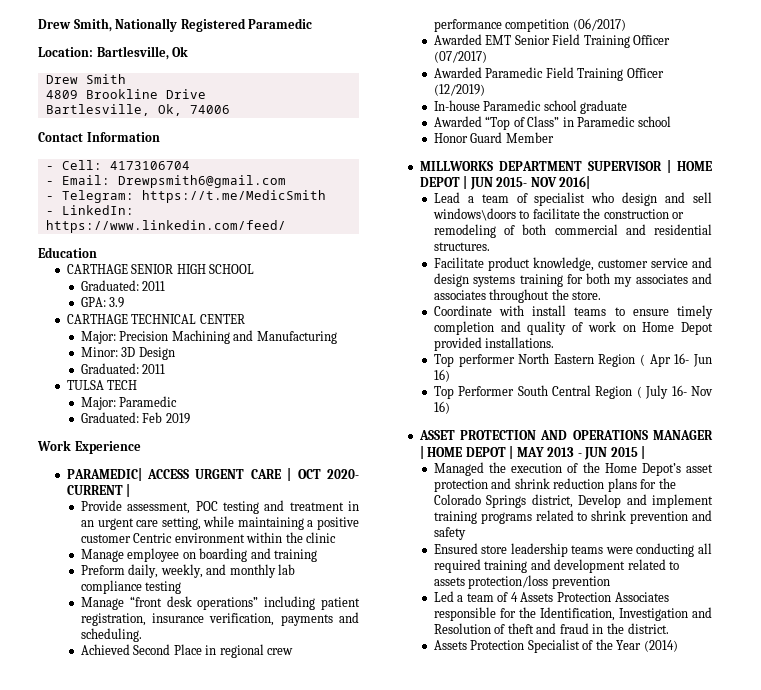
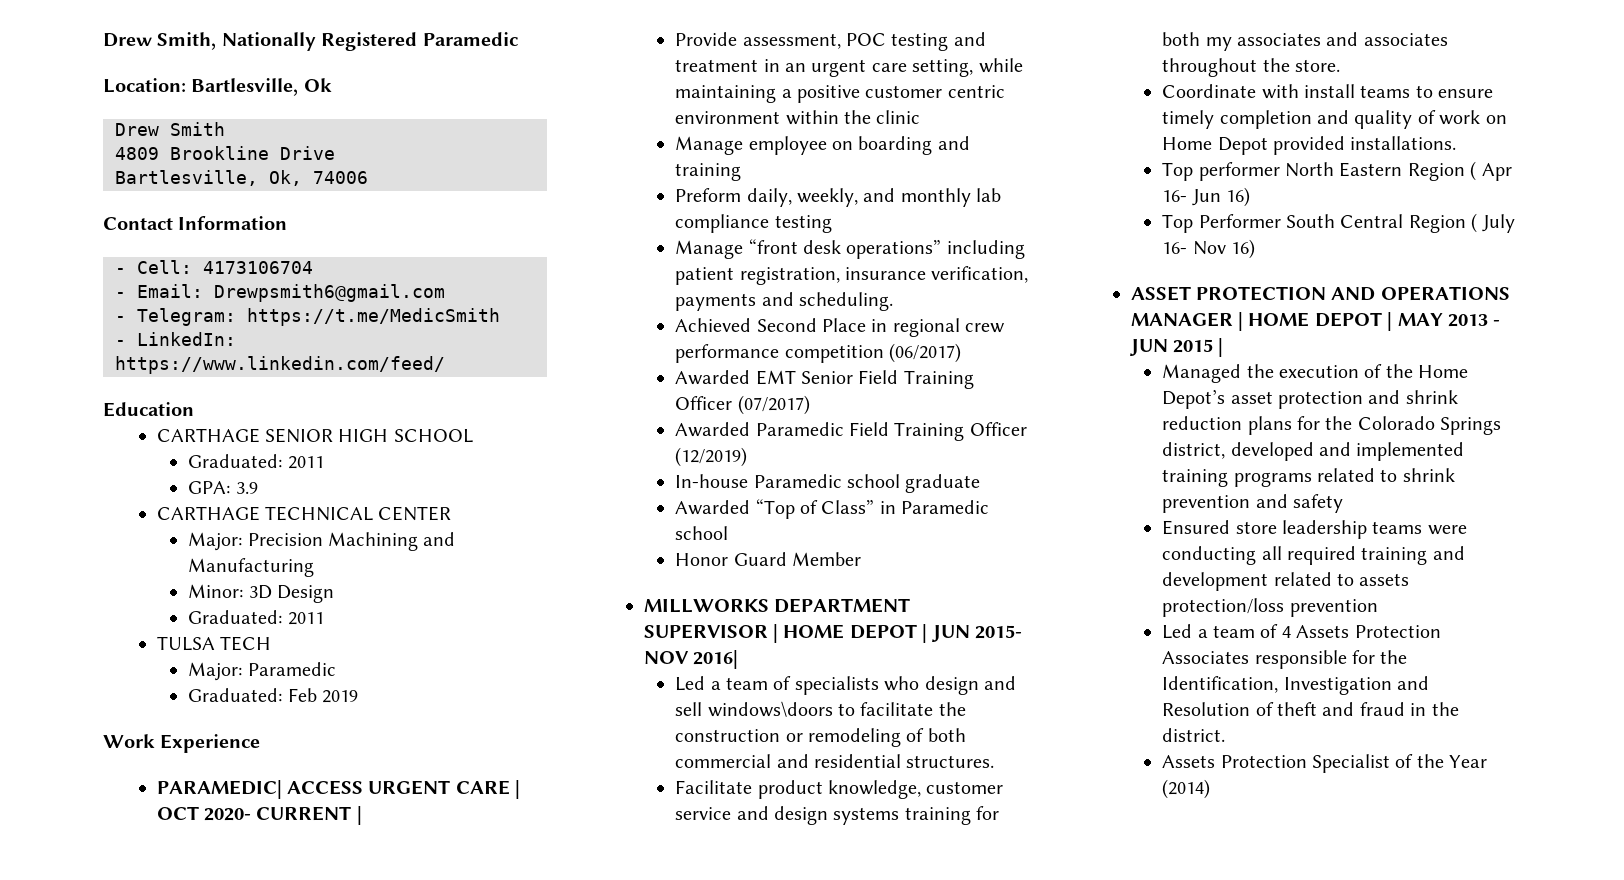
[133,533,173,543] Centric -> [947,85,1005,98] centric
[433,192,586,206] Lead a team of specialist -> [675,676,879,695] Led a team of specialists
[578,494,713,508] Develop and implement -> [1230,442,1465,461] developed and implemented

